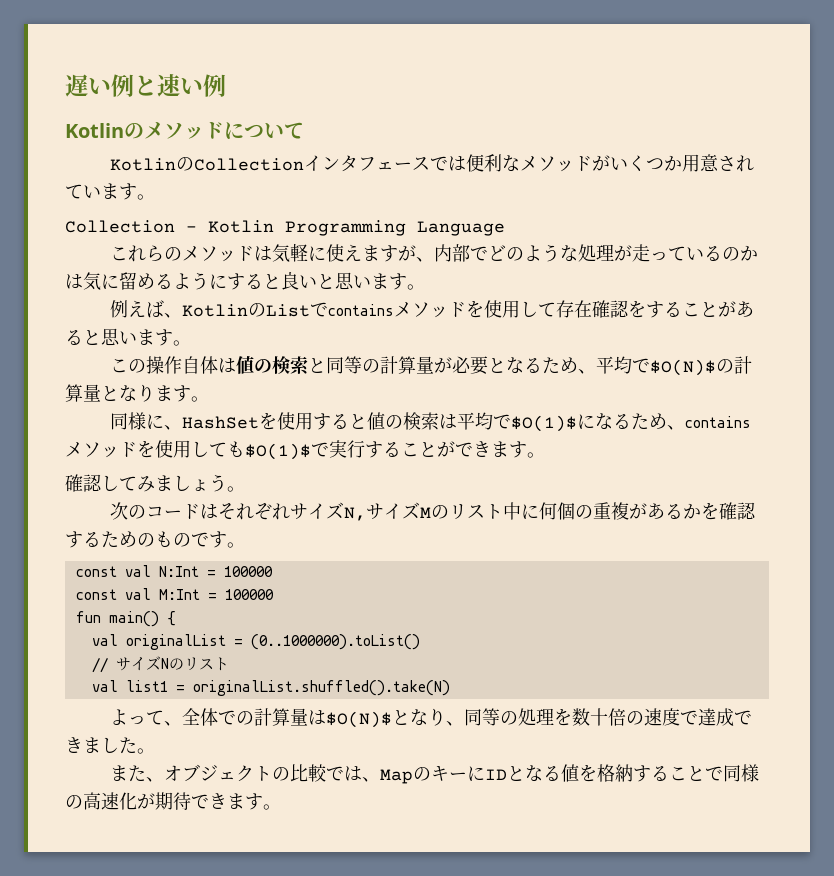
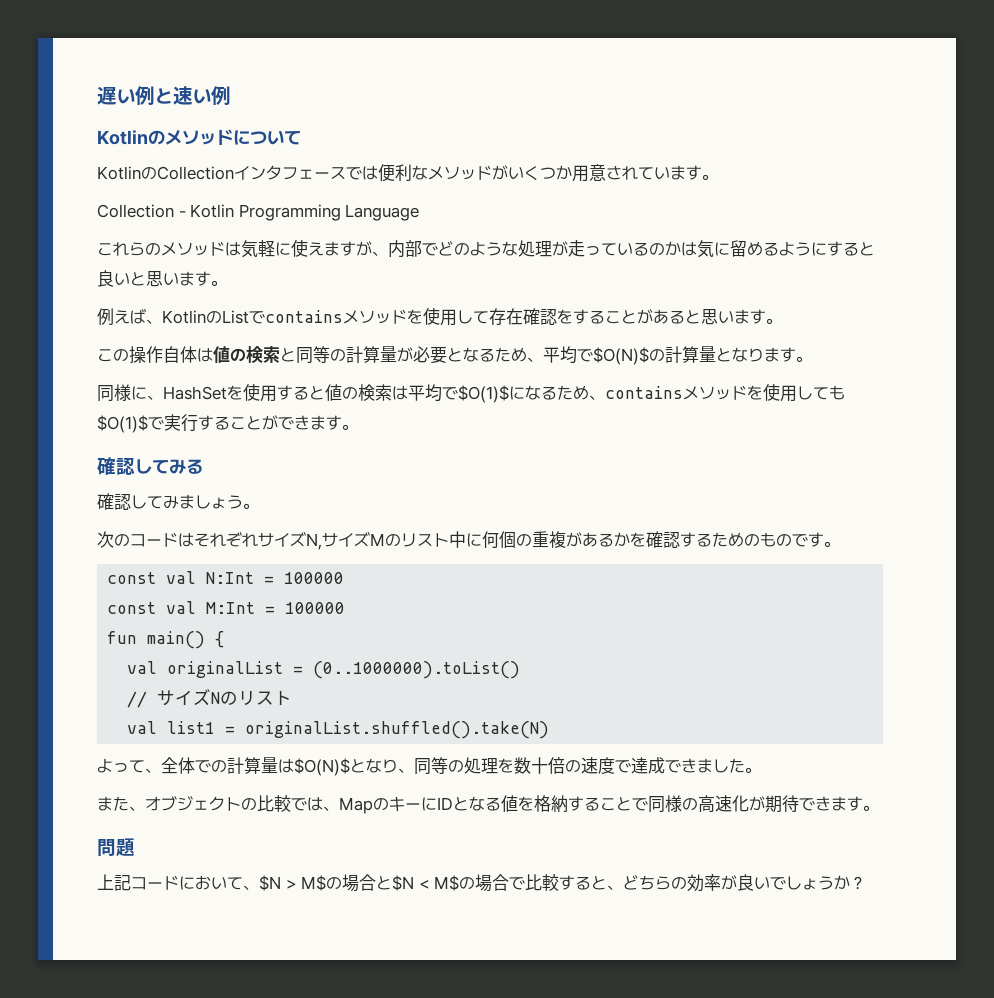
(545, 455) none -> [97,457,203,475] // 確認してみる
(281, 807) none -> [97,838,135,857] [97,874,867,892] // 問題 // 上記コードにおいて、$N > M$の場合と$N < M$の場合で比較すると、どちらの効率が良いでしょうか？

